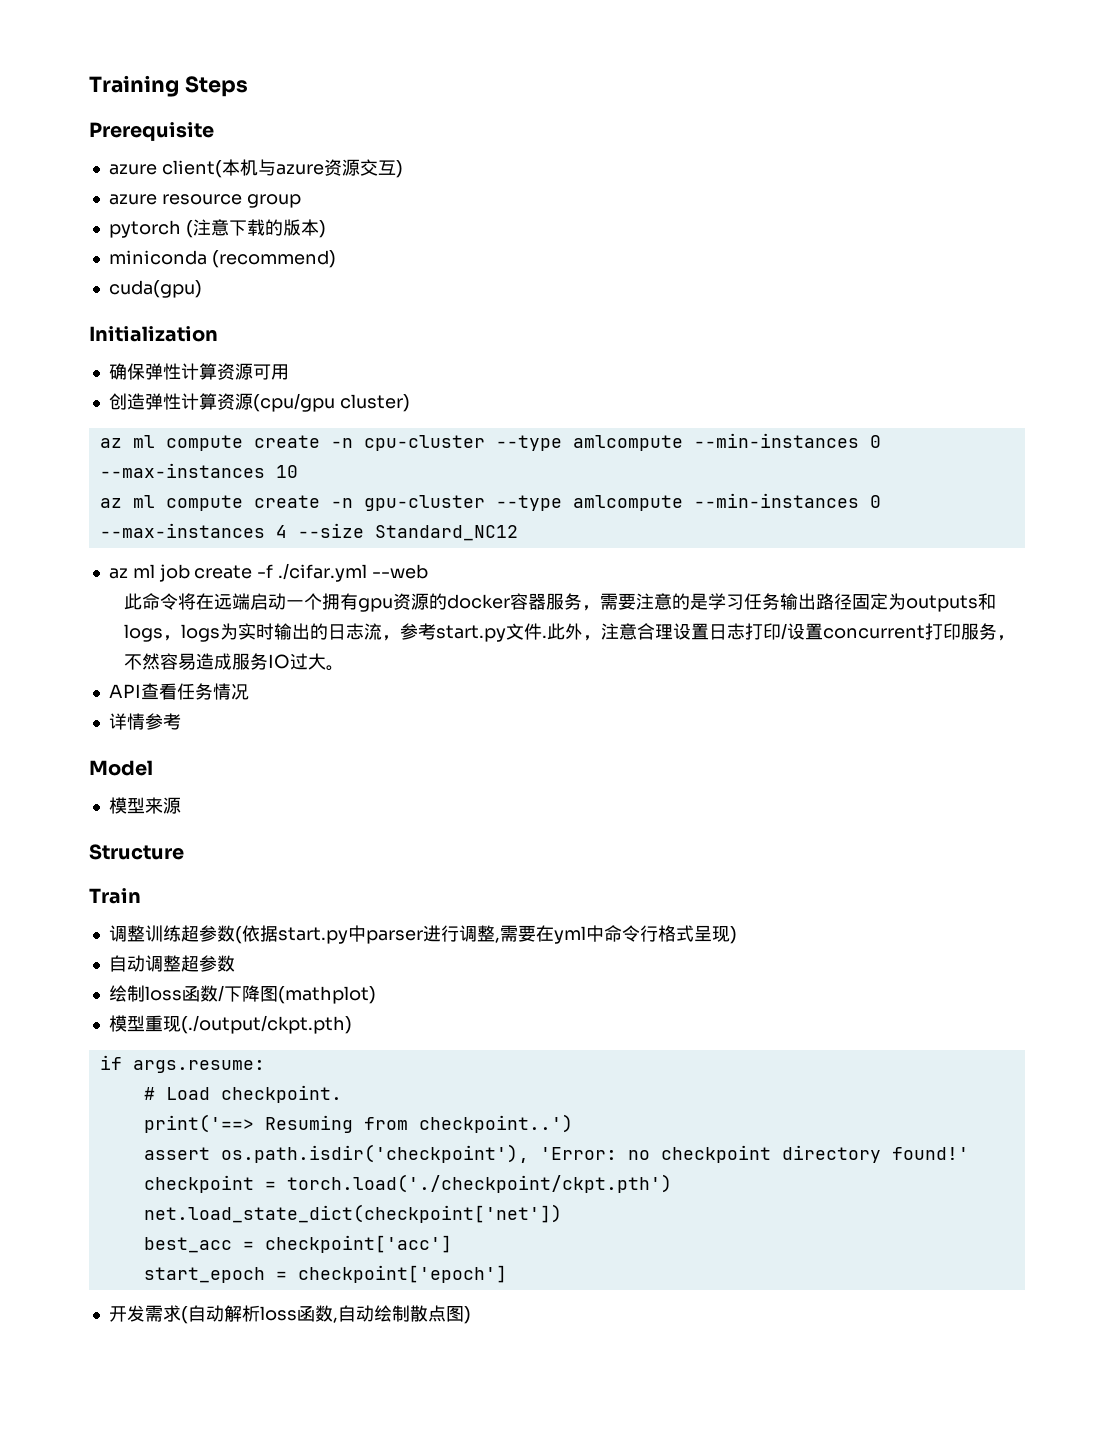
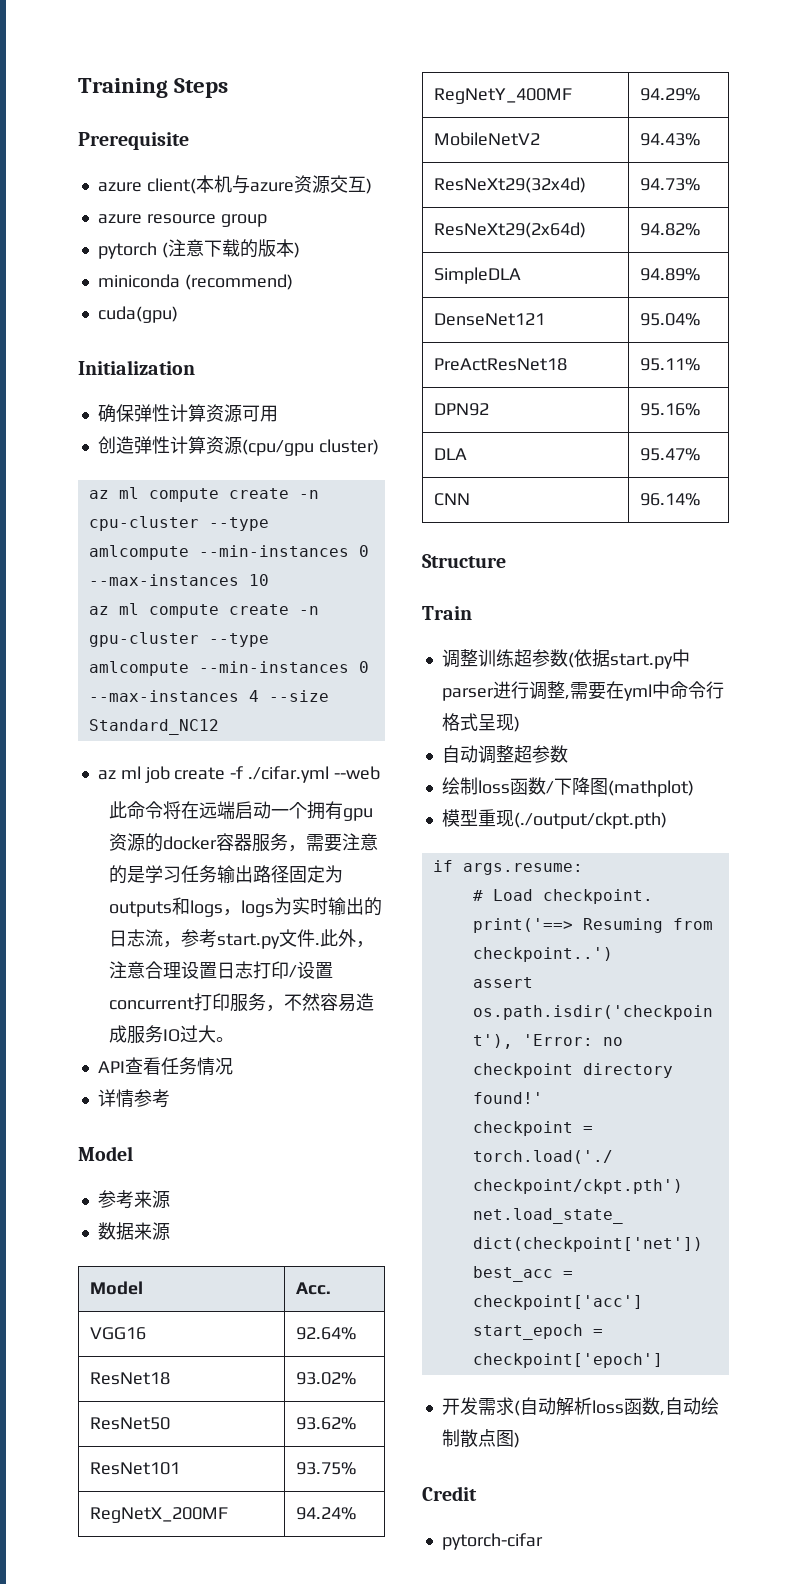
[108,797,181,814] 模型来源 -> [97,1190,170,1209] [97,1222,170,1241] [90,1281,144,1295] [296,1282,332,1295] [90,1327,147,1340] [296,1327,357,1340] [90,1372,171,1385] [296,1372,357,1385] [90,1417,171,1430] [296,1417,357,1430] [90,1462,181,1475] [296,1462,357,1475] [90,1507,229,1523] [296,1507,357,1520] [434,88,573,104] [640,88,701,101] [434,132,541,146] [640,133,701,146] [434,177,587,193] [640,178,701,191] [434,222,587,238] [640,223,701,236] [434,267,522,284] [640,268,701,281] [434,313,546,326] [640,313,701,326] [434,358,568,371] [640,358,701,371] [434,403,490,416] [640,403,701,416] [434,448,468,460] [640,448,701,461] [434,493,471,506] [640,493,701,506] 参考来源 // 数据来源 // Model | Acc. // VGG16 | 92.64% // ResNet18 | 93.02% // ResNet50 | 93.62% // ResNet101 | 93.75% // RegNetX_200MF | 94.24% // RegNetY_400MF | 94.29% // MobileNetV2 | 94.43% // ResNeXt29(32x4d) | 94.73% // ResNeXt29(2x64d) | 94.82% // SimpleDLA | 94.89% // DenseNet121 | 95.04% // PreActResNet18 | 95.11% // DPN92 | 95.16% // DLA | 95.47% // CNN | 96.14%
(471, 1315) none -> [422,1486,477,1501] [441,1533,543,1550] // Credit // pytorch-cifar

